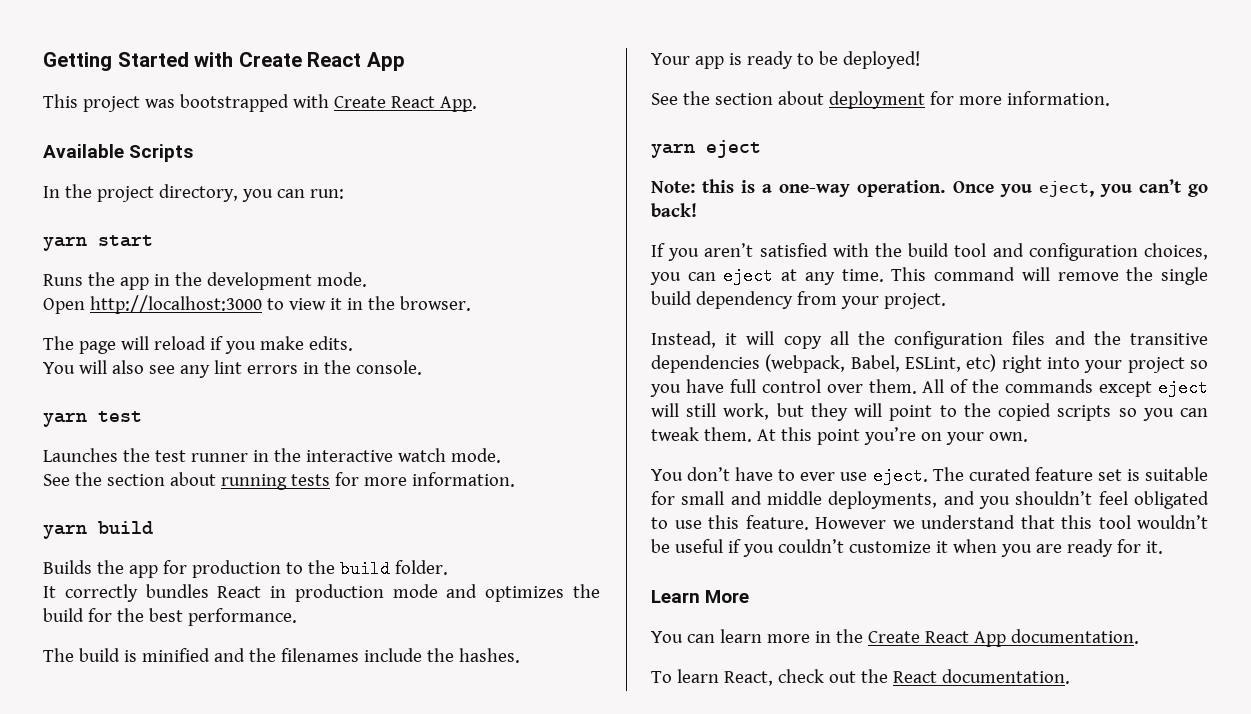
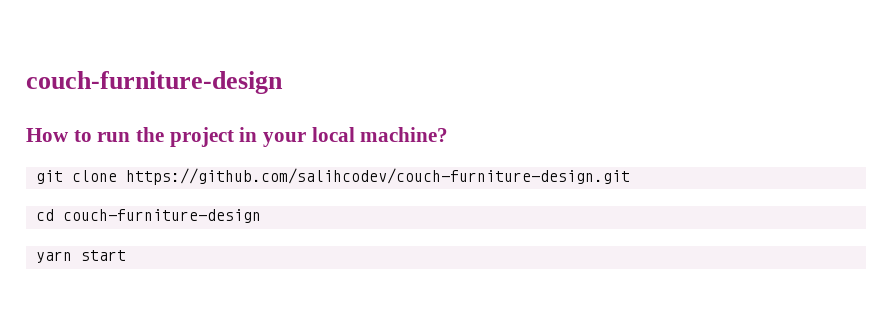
[43,52,405,71] [43,94,477,112] [43,144,194,162] [43,184,344,202] [43,235,153,251] [43,272,367,290] [43,295,471,314] [43,336,353,354] [43,360,422,378] [43,411,142,427] [43,448,501,463] [43,472,515,490] [43,521,153,539] [43,560,448,578] [43,584,600,602] [43,608,297,626] [43,648,520,663] [651,51,920,69] [651,91,1110,109] [651,140,761,158] [651,179,1208,197] [651,203,697,217] [651,243,1208,261] [650,267,1209,285] [651,291,946,309] [651,331,1208,349] [651,354,1208,373] [650,379,1209,397] [651,403,1208,421] [651,427,1028,445] [651,467,1208,485] [651,491,1209,509] [651,515,1208,530] [651,539,1163,557] [651,590,750,603] [651,629,1139,647] [651,669,1070,686] Getting Started with Create React App // This project was bootstrapped with Create React App. // Available Scripts // In the project directory, you can run: // yarn start // Runs the app in the development mode. // Open http://localhost:3000 to view it in the browser. // The page will reload if you make edits. // You will also see any lint errors in the console. // yarn test // Launches the test runner in the interactive watch mode. // See the section about running tests for more information. // yarn build // Builds the app for production to the build folder. // It correctly bundles React in production mode and optimizes the build for the best performance. // The build is minified and the filenames include the hashes. // Your app is ready to be deployed! // See the section about deployment for more information. // yarn eject // Note: this is a one-way operation. Once you eject, you can’t go back! // If you aren’t satisfied with the build tool and configuration choices, you can eject at any time. This command will remove the single build dependency from your project. // Instead, it will copy all the configuration files and the transitive dependencies (webpack, Babel, ESLint, etc) right into your project so you have full control over them. All of the commands except eject will still work, but they will point to the copied scripts so you can tweak them. At this point you’re on your own. // You don’t have to ever use eject. The curated feature set is suitable for small and middle deployments, and you shouldn’t feel obligated to use this feature. However we understand that this tool wouldn’t be useful if you couldn’t customize it when you are ready for it. // Learn More // You can learn more in the Create React App documentation. // To learn React, check out the React documentation. -> [26,71,283,94] [26,127,449,147] [35,168,630,185] [35,209,261,223] [35,250,126,263] couch-furniture-design // How to run the project in your local machine? // git clone https://github.com/salihcodev/couch-furniture-design.git // cd couch-furniture-design // yarn start

